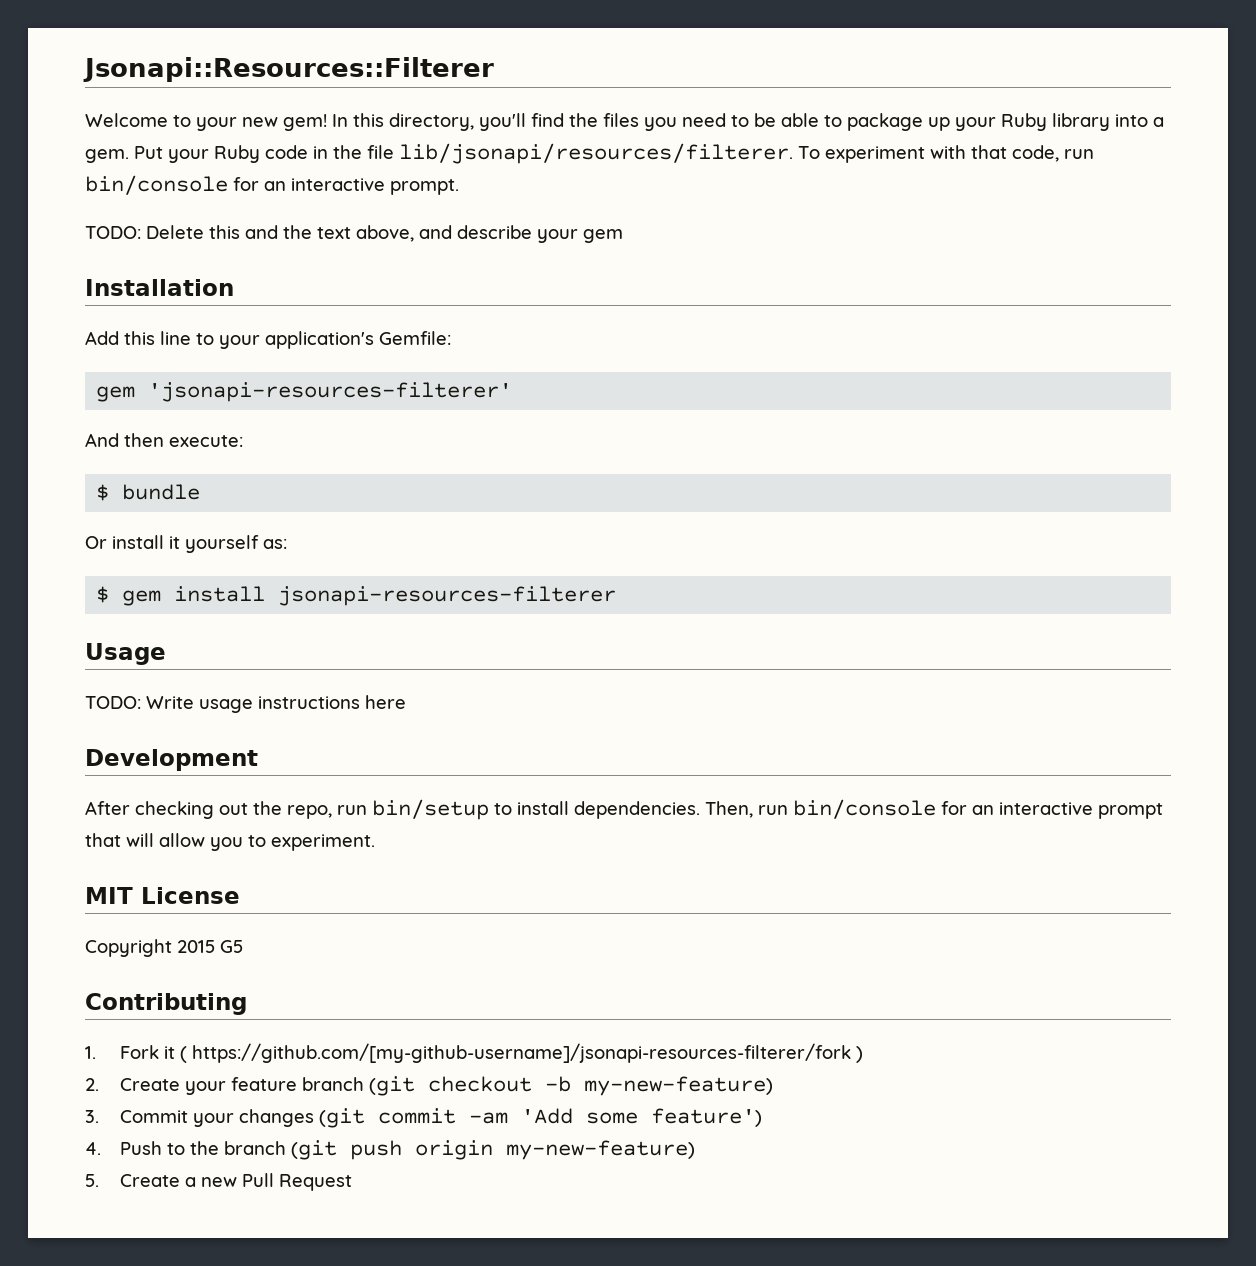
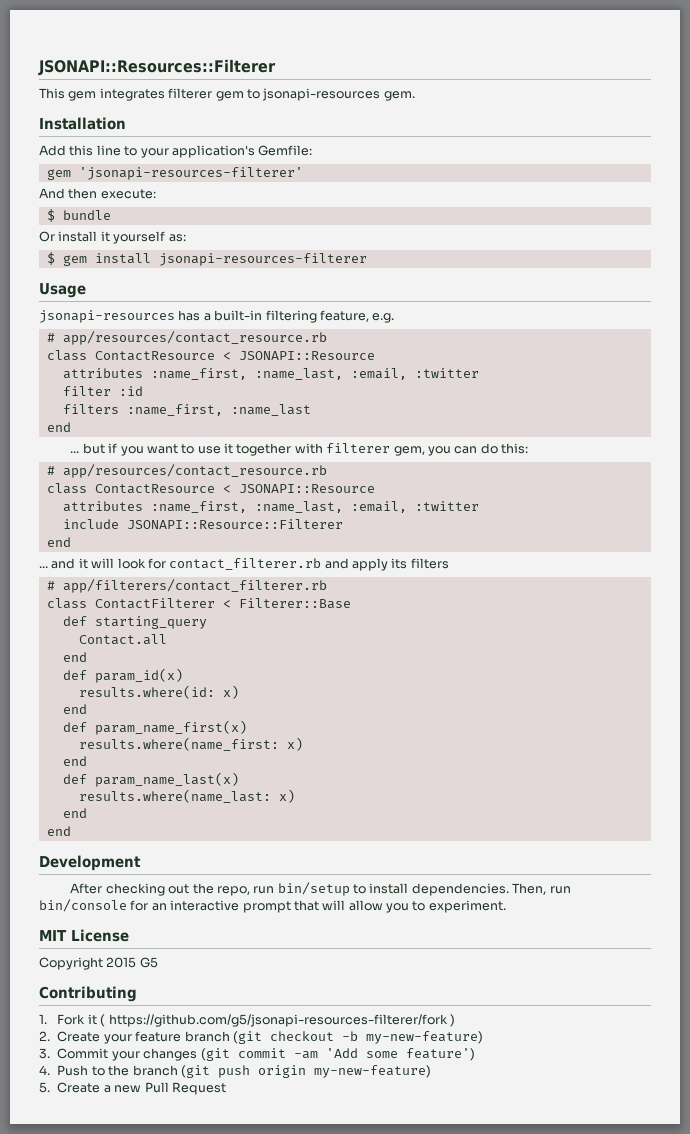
[83,57,494,82] [85,113,1164,131] [85,143,1094,164] [85,175,459,195] [85,225,623,243] Jsonapi::Resources::Filterer // Welcome to your new gem! In this directory, you'll find the files you need to be able to package up your Ruby library into a gem. Put your Ruby code in the file lib/jsonapi/resources/filterer. To experiment with that code, run bin/console for an interactive prompt. // TODO: Delete this and the text above, and describe your gem -> [38,59,276,76] [39,88,415,101] JSONAPI::Resources::Filterer // This gem integrates filterer gem to jsonapi-resources gem.
[85,695,406,713] TODO: Write usage instructions here -> [39,310,395,323] [46,331,327,345] [46,350,375,361] [62,368,479,380] [62,386,143,396] [62,404,311,416] [46,422,71,432] [70,443,529,456] [46,464,327,478] [46,483,375,494] [62,501,479,513] [62,519,343,529] [46,537,71,547] [39,558,449,571] [46,579,327,593] [46,598,351,609] [62,616,207,629] [78,634,167,645] [62,652,87,662] [62,668,183,683] [78,685,239,699] [62,704,87,714] [62,720,247,735] [78,737,303,751] [62,756,87,766] [62,772,239,787] [78,789,295,803] [62,808,87,818] [46,826,71,836] jsonapi-resources has a built-in filtering feature, e.g. // # app/resources/contact_resource.rb // class ContactResource < JSONAPI::Resource // attributes :name_first, :name_last, :email, :twitter // filter :id // filters :name_first, :name_last // end // ... but if you want to use it together with filterer gem, you can do this: // # app/resources/contact_resource.rb // class ContactResource < JSONAPI::Resource // attributes :name_first, :name_last, :email, :twitter // include JSONAPI::Resource::Filterer // end // ... and it will look for contact_filterer.rb and apply its filters // # app/filterers/contact_filterer.rb // class ContactFilterer < Filterer::Base // def starting_query // Contact.all // end // def param_id(x) // results.where(id: x) // end // def param_name_first(x) // results.where(name_first: x) // end // def param_name_last(x) // results.where(name_last: x) // end // end
[191,1043,851,1063] https://github.com/[my-github-username]/jsonapi-resources-filterer/fork -> [108,1014,448,1027] https://github.com/g5/jsonapi-resources-filterer/fork

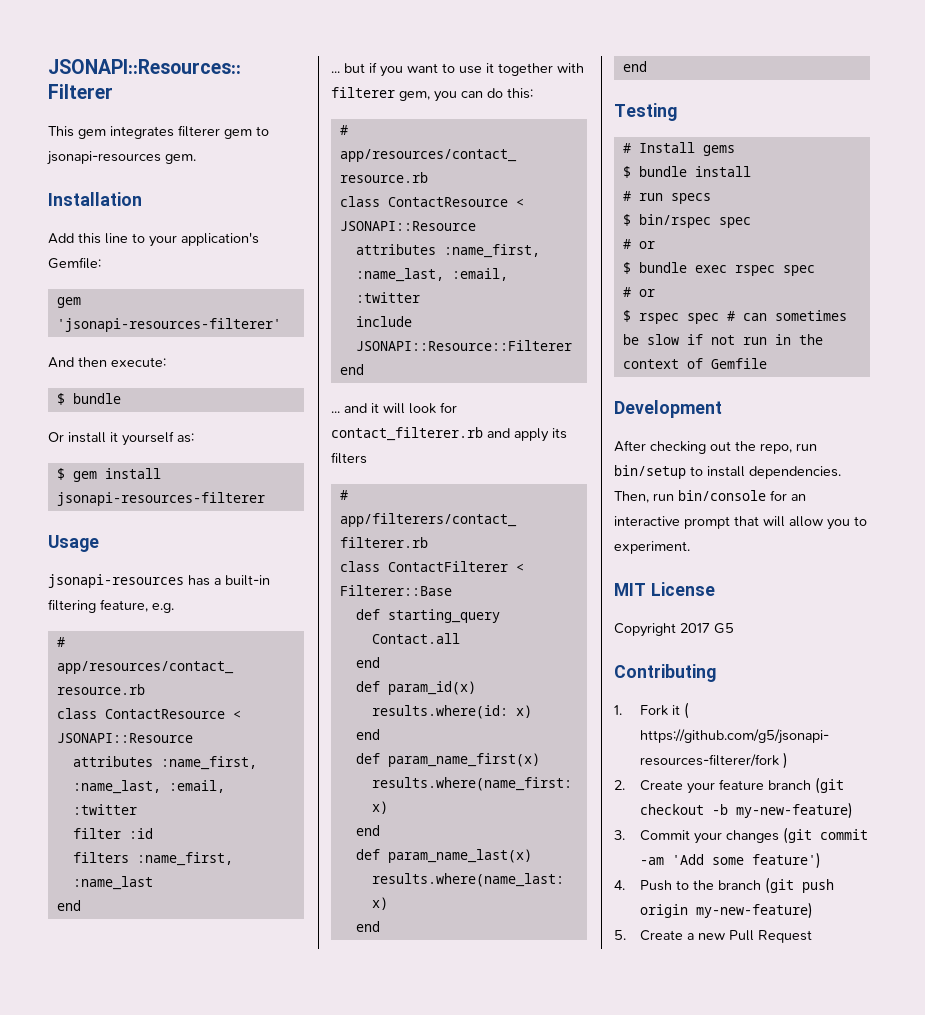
(71, 831) none -> [614,103,677,121] [622,142,735,156] [622,166,751,178] [622,191,711,204] [622,214,751,228] [622,239,655,249] [622,262,815,276] [622,287,655,297] [622,310,847,324] [622,334,823,345] [622,358,767,369] // Testing // # Install gems // $ bundle install // # run specs // $ bin/rspec spec // # or // $ bundle exec rspec spec // # or // $ rspec spec # can sometimes be slow if not run in the context of Gemfile
[106,957,137,968] 2015 -> [680,623,710,633] 2017

